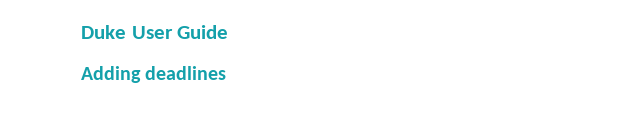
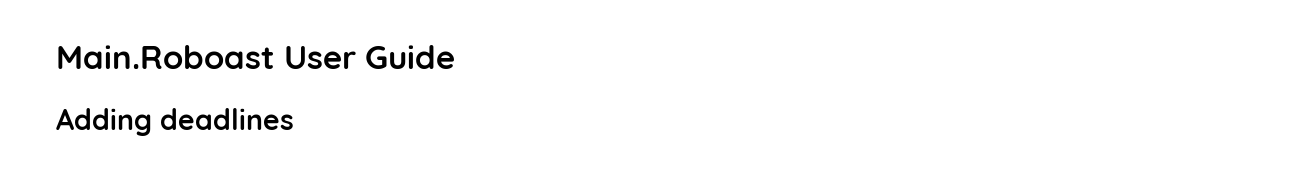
[81,25,126,39] Duke -> [56,45,275,69] Main.Roboast

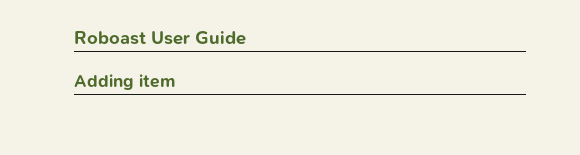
[56,45,275,69] Main.Roboast -> [74,31,146,45] Roboast
[160,108,294,130] deadlines -> [139,74,175,88] item

